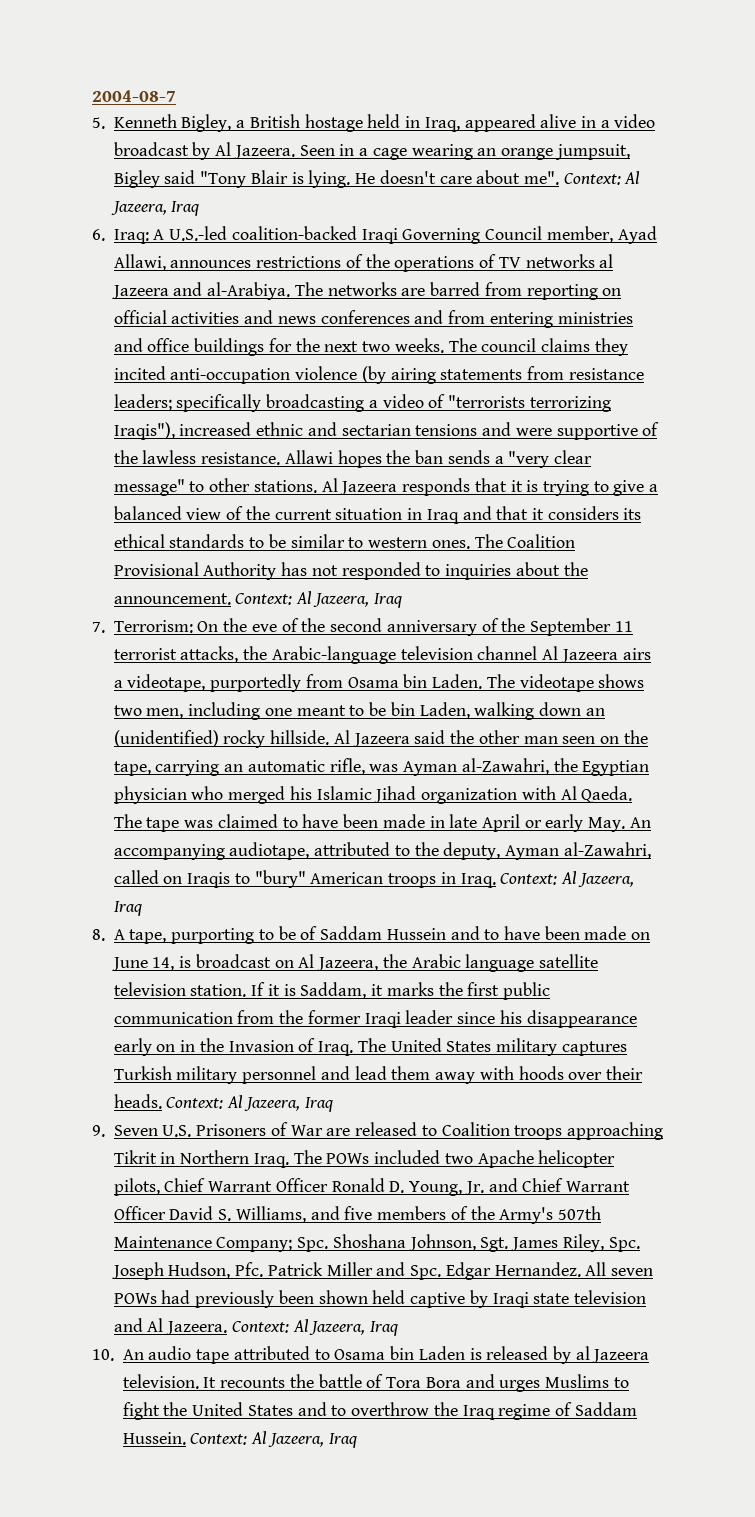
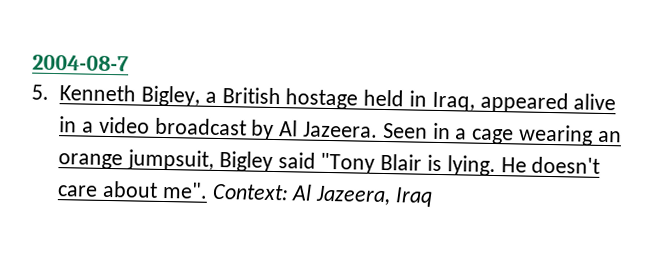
[92,226,657,244] [113,254,614,272] [111,282,622,300] [113,310,633,328] [113,338,628,356] [113,366,644,384] [113,394,611,412] [113,422,660,440] [113,450,593,468] [113,478,659,496] [113,506,642,524] [113,534,576,549] [113,562,588,580] [113,591,403,608] [92,618,633,636] [113,646,651,664] [113,674,645,692] [113,702,605,720] [113,730,648,748] [113,758,650,776] [113,786,633,804] [113,814,651,832] [113,842,651,860] [113,870,634,888] [113,901,143,916] [92,926,651,944] [111,954,598,972] [113,982,551,1000] [113,1010,637,1028] [113,1038,627,1056] [113,1066,644,1084] [113,1094,334,1112] [92,1122,664,1140] [113,1150,616,1168] [113,1178,631,1196] [113,1206,602,1224] [113,1234,640,1252] [111,1262,654,1280] [113,1290,647,1308] [113,1318,400,1336] [92,1346,650,1364] [122,1374,629,1392] [122,1402,637,1420] [122,1431,358,1448] // 6. Iraq: A U.S.-led coalition-backed Iraqi Governing Council member, Ayad Allawi, announces restrictions of the operations of TV networks al Jazeera and al-Arabiya. The networks are barred from reporting on official activities and news conferences and from entering ministries and office buildings for the next two weeks. The council claims they incited anti-occupation violence (by airing statements from resistance leaders; specifically broadcasting a video of "terrorists terrorizing Iraqis"), increased ethnic and sectarian tensions and were supportive of the lawless resistance. Allawi hopes the ban sends a "very clear message" to other stations. Al Jazeera responds that it is trying to give a balanced view of the current situation in Iraq and that it considers its ethical standards to be similar to western ones. The Coalition Provisional Authority has not responded to inquiries about the announcement. Context: Al Jazeera, Iraq // 7. Terrorism: On the eve of the second anniversary of the September 11 terrorist attacks, the Arabic-language television channel Al Jazeera airs a videotape, purportedly from Osama bin Laden. The videotape shows two men, including one meant to be bin Laden, walking down an (unidentified) rocky hillside. Al Jazeera said the other man seen on the tape, carrying an automatic rifle, was Ayman al-Zawahri, the Egyptian physician who merged his Islamic Jihad organization with Al Qaeda. The tape was claimed to have been made in late April or early May. An accompanying audiotape, attributed to the deputy, Ayman al-Zawahri, called on Iraqis to "bury" American troops in Iraq. Context: Al Jazeera, Iraq // 8. A tape, purporting to be of Saddam Hussein and to have been made on June 14, is broadcast on Al Jazeera, the Arabic language satellite television station. If it is Saddam, it marks the first public communication from the former Iraqi leader since his disappearance early on in the Invasion of Iraq. The United States military captures Turkish military personnel and lead them away with hoods over their heads. Context: Al Jazeera, Iraq // 9. Seven U.S. Prisoners of War are released to Coalition troops approaching Tikrit in Northern Iraq. The POWs included two Apache helicopter pilots, Chief Warrant Officer Ronald D. Young, Jr. and Chief Warrant Officer David S. Williams, and five members of the Army's 507th Maintenance Company; Spc. Shoshana Johnson, Sgt. James Riley, Spc. Joseph Hudson, Pfc. Patrick Miller and Spc. Edgar Hernandez. All seven POWs had previously been shown held captive by Iraqi state television and Al Jazeera. Context: Al Jazeera, Iraq // 10. An audio tape attributed to Osama bin Laden is released by al Jazeera television. It recounts the battle of Tora Bora and urges Muslims to fight the United States and to overthrow the Iraq regime of Saddam Hussein. Context: Al Jazeera, Iraq -> (434, 197) none

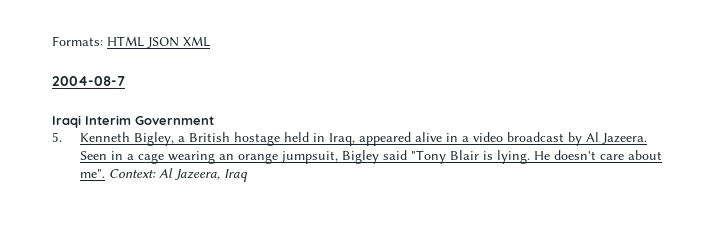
[32,54,129,72] 2004-08-7 -> [52,36,210,48] [52,76,125,86] [52,115,214,128] Formats: HTML JSON XML // 2004-08-7 // Iraqi Interim Government

